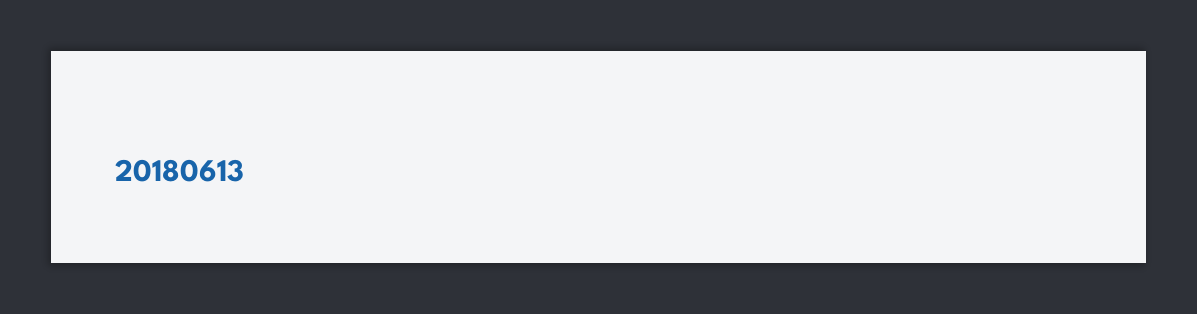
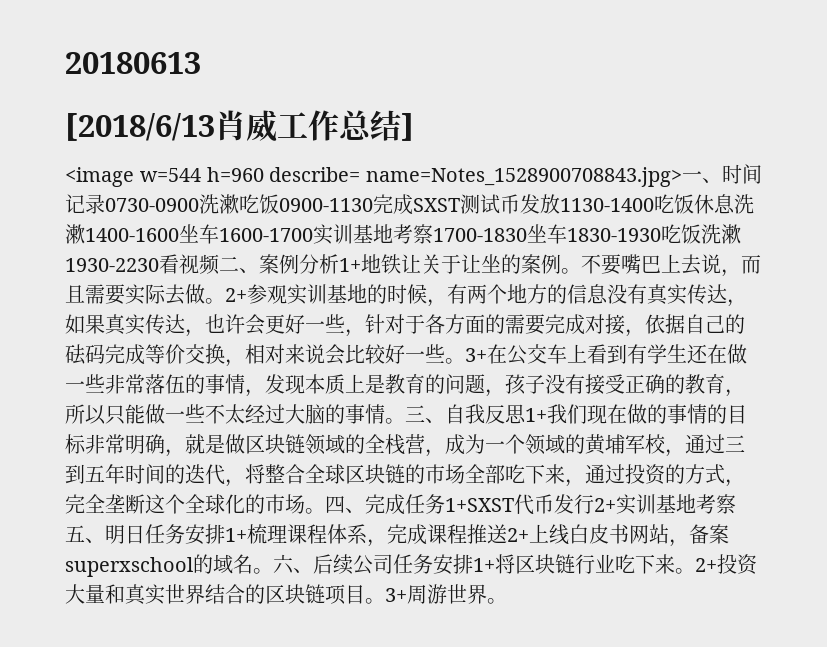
(244, 170) none -> [65,110,414,142] [65,164,762,187] [65,194,754,215] [65,224,741,245] [65,254,761,277] [65,284,747,307] [65,314,745,337] [65,344,747,367] [65,374,745,397] [65,404,747,425] [65,434,745,457] [65,464,745,487] [65,494,736,515] [65,524,729,547] [65,554,758,577] [65,584,507,605] // [2018/6/13肖威工作总结] // <image w=544 h=960 describe= name=Notes_1528900708843.jpg>一、时间记录0730-0900洗漱吃饭0900-1130完成SXST测试币发放1130-1400吃饭休息洗漱1400-1600坐车1600-1700实训基地考察1700-1830坐车1830-1930吃饭洗漱1930-2230看视频二、案例分析1+地铁让关于让坐的案例。不要嘴巴上去说，而且需要实际去做。2+参观实训基地的时候，有两个地方的信息没有真实传达，如果真实传达，也许会更好一些，针对于各方面的需要完成对接，依据自己的砝码完成等价交换，相对来说会比较好一些。3+在公交车上看到有学生还在做一些非常落伍的事情，发现本质上是教育的问题，孩子没有接受正确的教育，所以只能做一些不太经过大脑的事情。三、自我反思1+我们现在做的事情的目标非常明确，就是做区块链领域的全栈营，成为一个领域的黄埔军校，通过三到五年时间的迭代，将整合全球区块链的市场全部吃下来，通过投资的方式，完全垄断这个全球化的市场。四、完成任务1+SXST代币发行2+实训基地考察五、明日任务安排1+梳理课程体系，完成课程推送2+上线白皮书网站，备案superxschool的域名。六、后续公司任务安排1+将区块链行业吃下来。2+投资大量和真实世界结合的区块链项目。3+周游世界。

